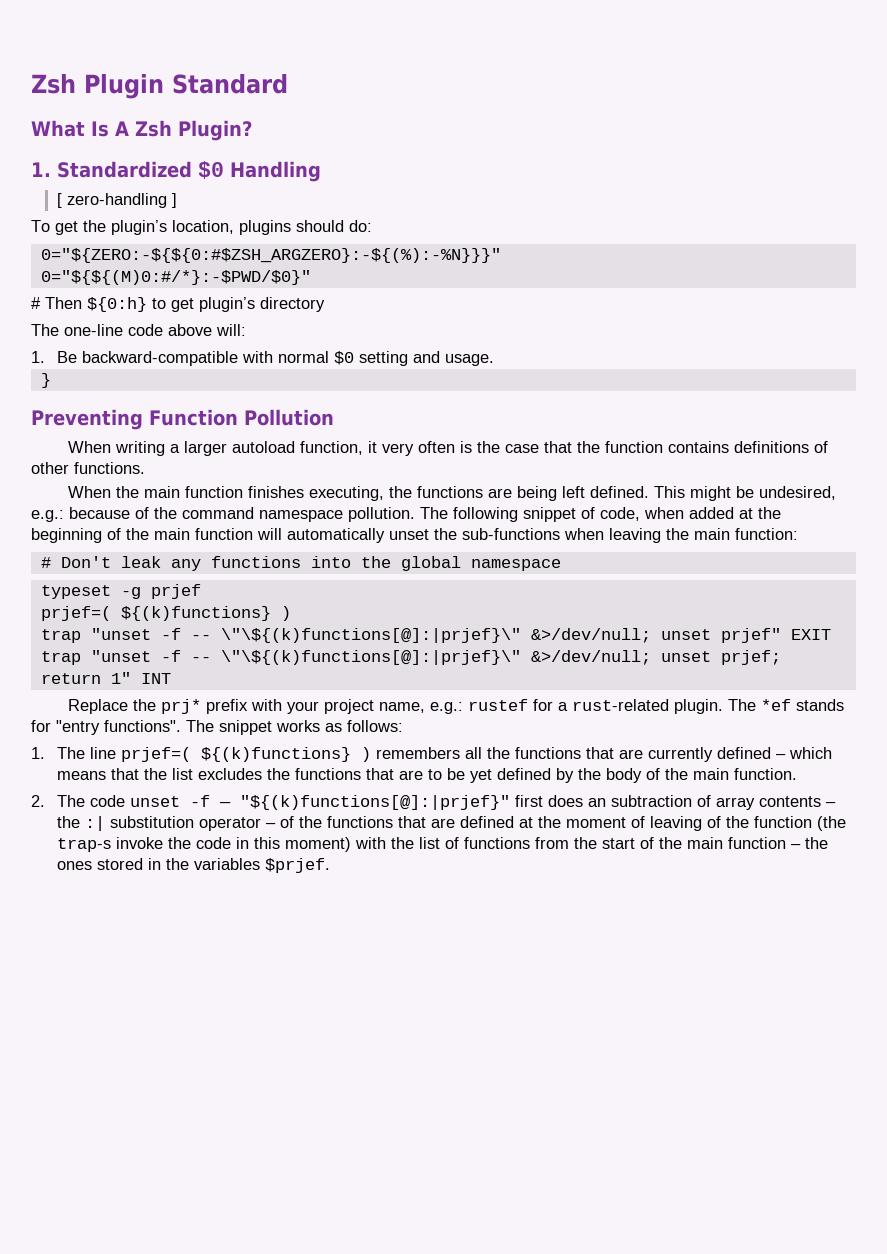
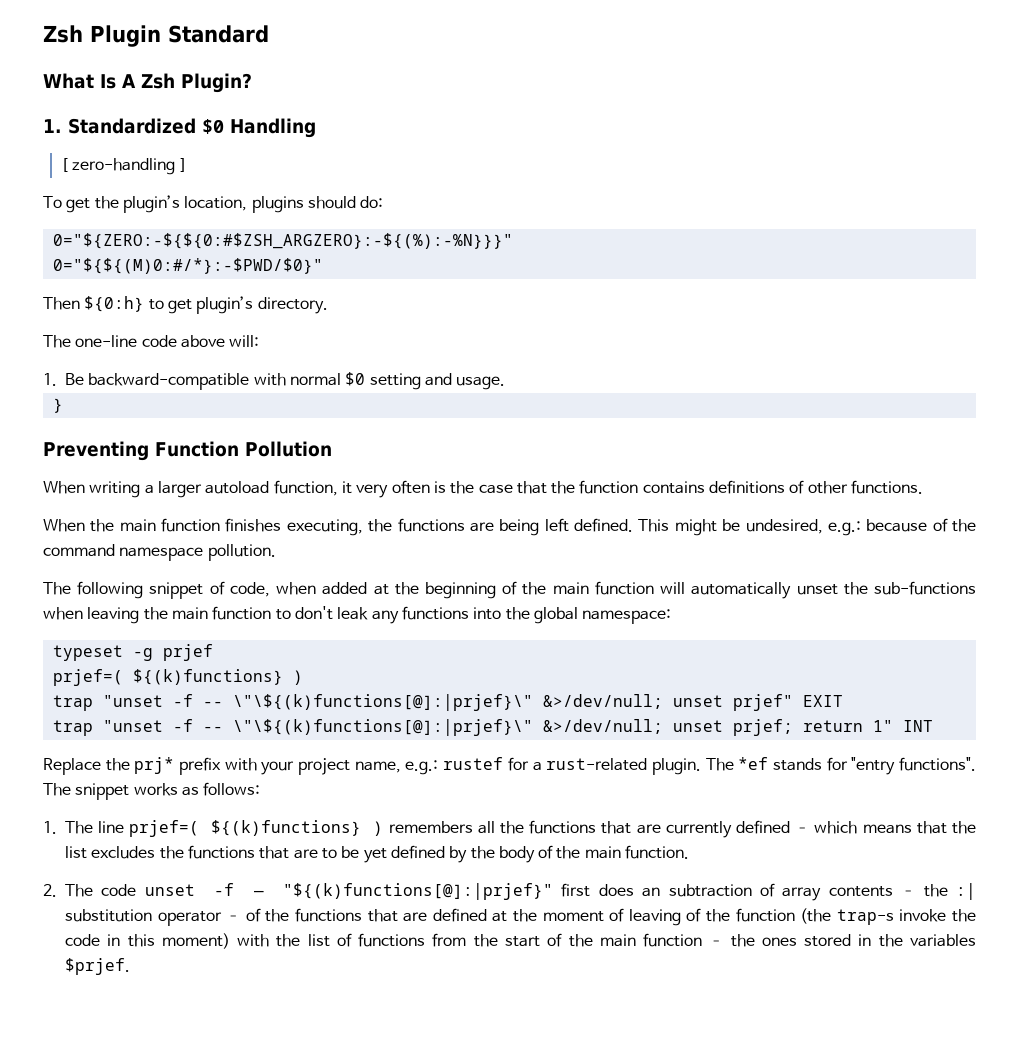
[31,297,41,309] # -> (323, 266) none
[260,297,325,312] directory -> [257,297,328,314] directory.
(415, 514) none -> (276, 552) //
[735,528,798,540] [40,556,111,568] function: // # Don't -> [212,606,333,620] function to don't
[470,559,561,571] namespace -> [582,609,672,624] namespace:

